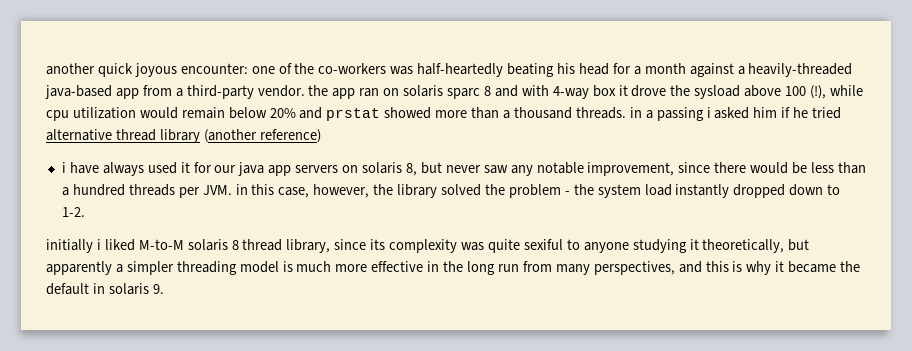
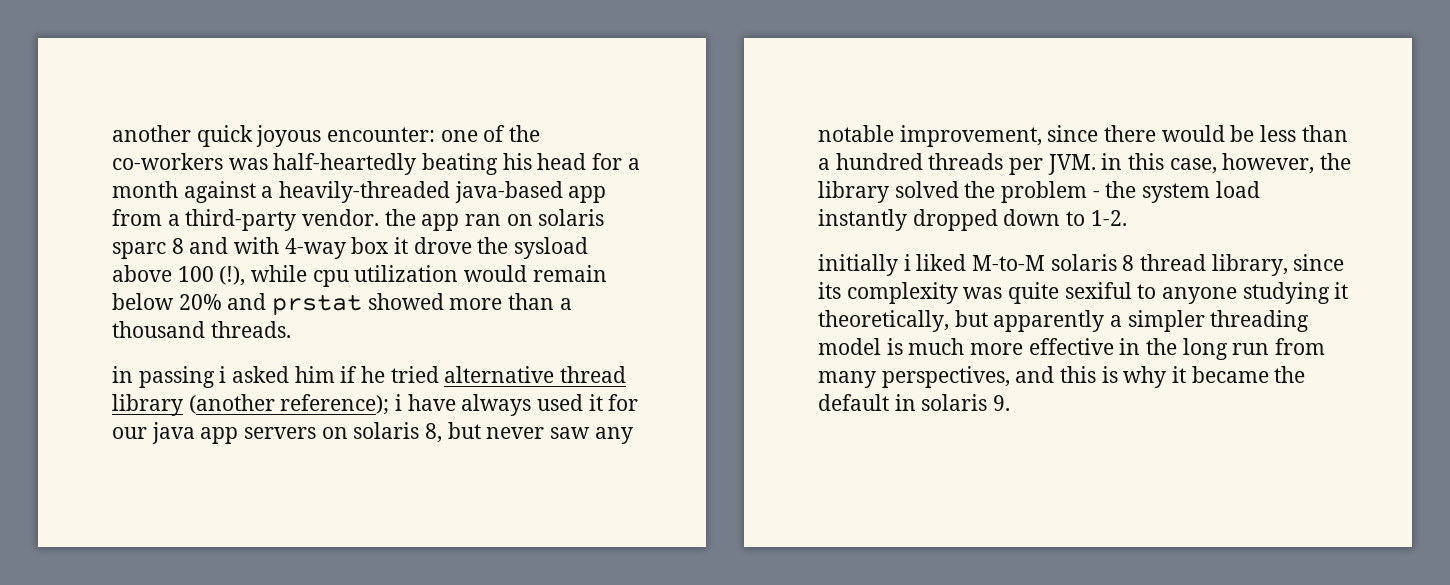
[629,107,653,119] in a -> [112,366,133,383] // in
[259,129,321,143] reference) // -> [280,394,390,415] reference);

